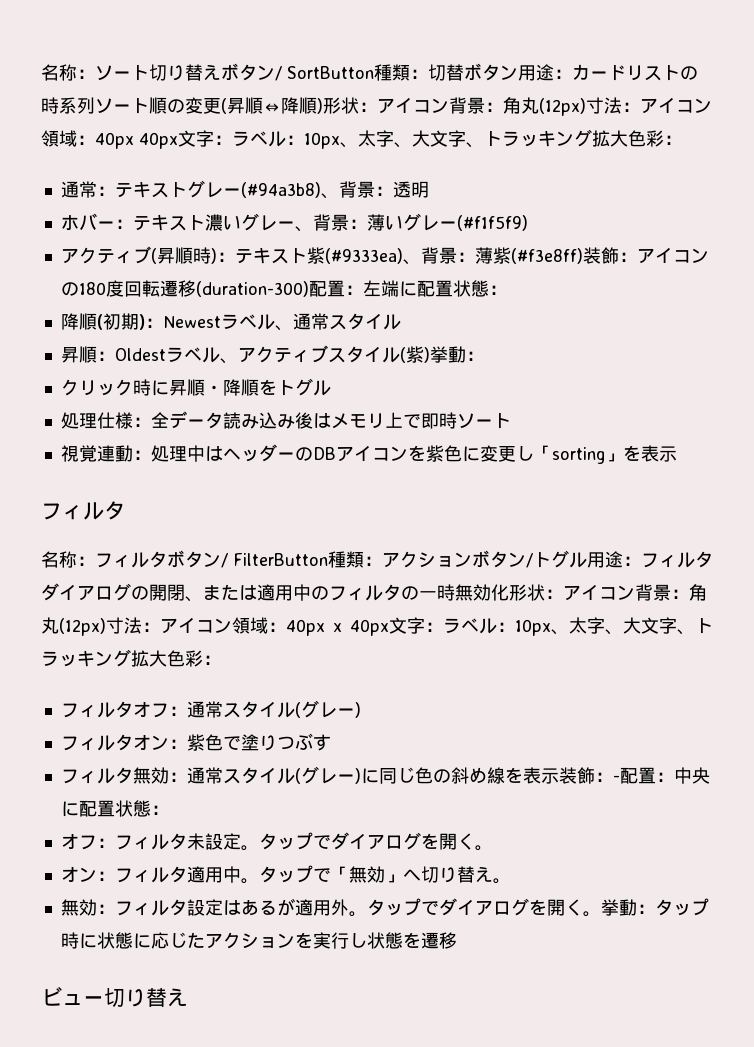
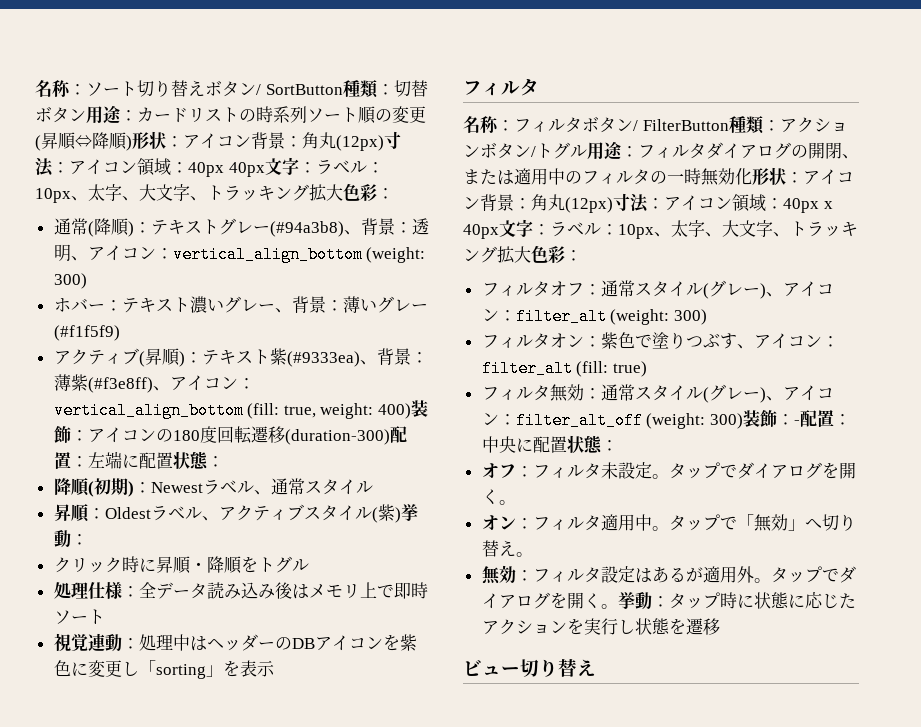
(97, 189) none -> [87,218,134,237] (降順)
(429, 189) none -> [70,245,426,263] [53,273,87,289] 、アイコン：vertical_align_bottom (weight: 300)
[192,247,211,264] 時 -> (180, 357) none
(583, 256) none -> [152,375,255,391] [53,402,412,419] 、アイコン：vertical_align_bottom (fill: true, weight: 400)
(361, 710) none -> [765,281,834,297] [481,308,707,325] 、アイコン：filter_alt (weight: 300)
(331, 742) none -> [736,333,839,349] [481,360,647,377] 、アイコン：filter_alt (fill: true)
[360,767,559,784] に同じ色の斜め線を表示 -> [765,385,834,401] [481,412,743,429] 、アイコン：filter_alt_off (weight: 300)

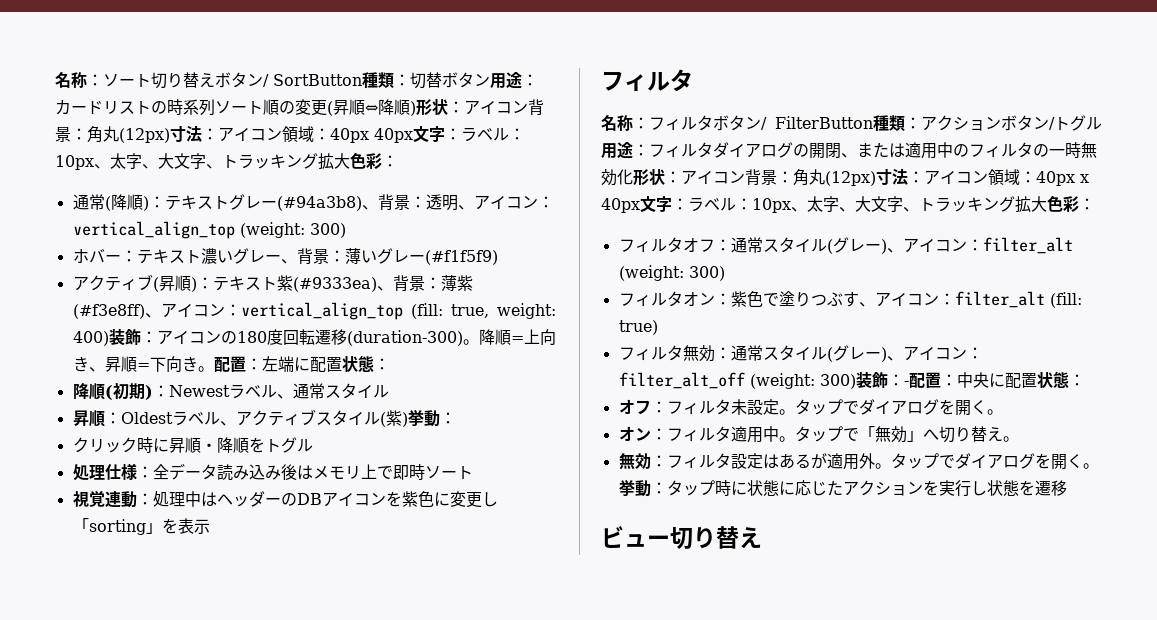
[172,246,363,263] vertical_align_bottom -> [72,221,235,239] vertical_align_top
[53,402,244,419] vertical_align_bottom -> [240,302,403,320] vertical_align_top
(390, 437) none -> [462,329,556,345] [72,356,214,372] 。降順=上向き、昇順=下向き。

